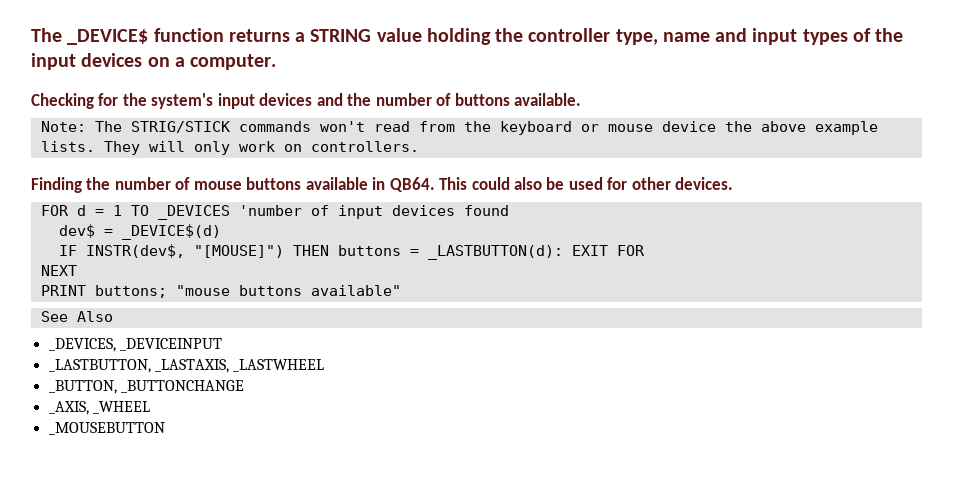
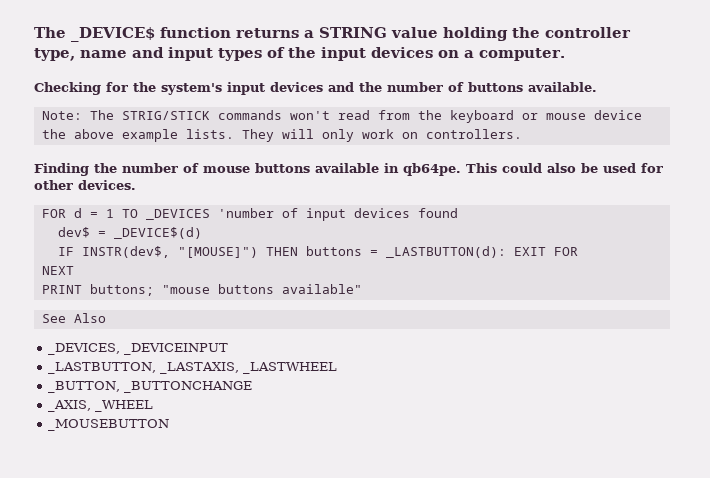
[389,177,435,192] QB64. -> [403,163,461,176] qb64pe.

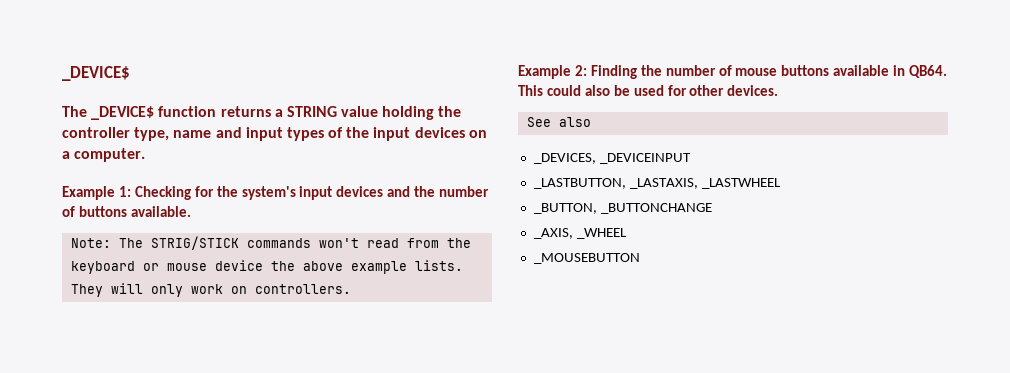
(34, 32) none -> [62,66,130,81] _DEVICE$ //
(565, 54) none -> [62,186,131,200] Example 1:
(522, 134) none -> [518,65,587,79] Example 2:
[403,163,461,176] qb64pe. -> [909,65,948,78] QB64.
[41,208,458,221] [57,227,202,239] [57,246,578,258] [41,266,74,275] [41,284,362,296] // FOR d = 1 TO _DEVICES 'number of input devices found // dev$ = _DEVICE$(d) // IF INSTR(dev$, "[MOUSE]") THEN buttons = _LASTBUTTON(d): EXIT FOR // NEXT // PRINT buttons; "mouse buttons available" -> (779, 90) none
[73,313,106,323] Also -> [558,117,591,127] also

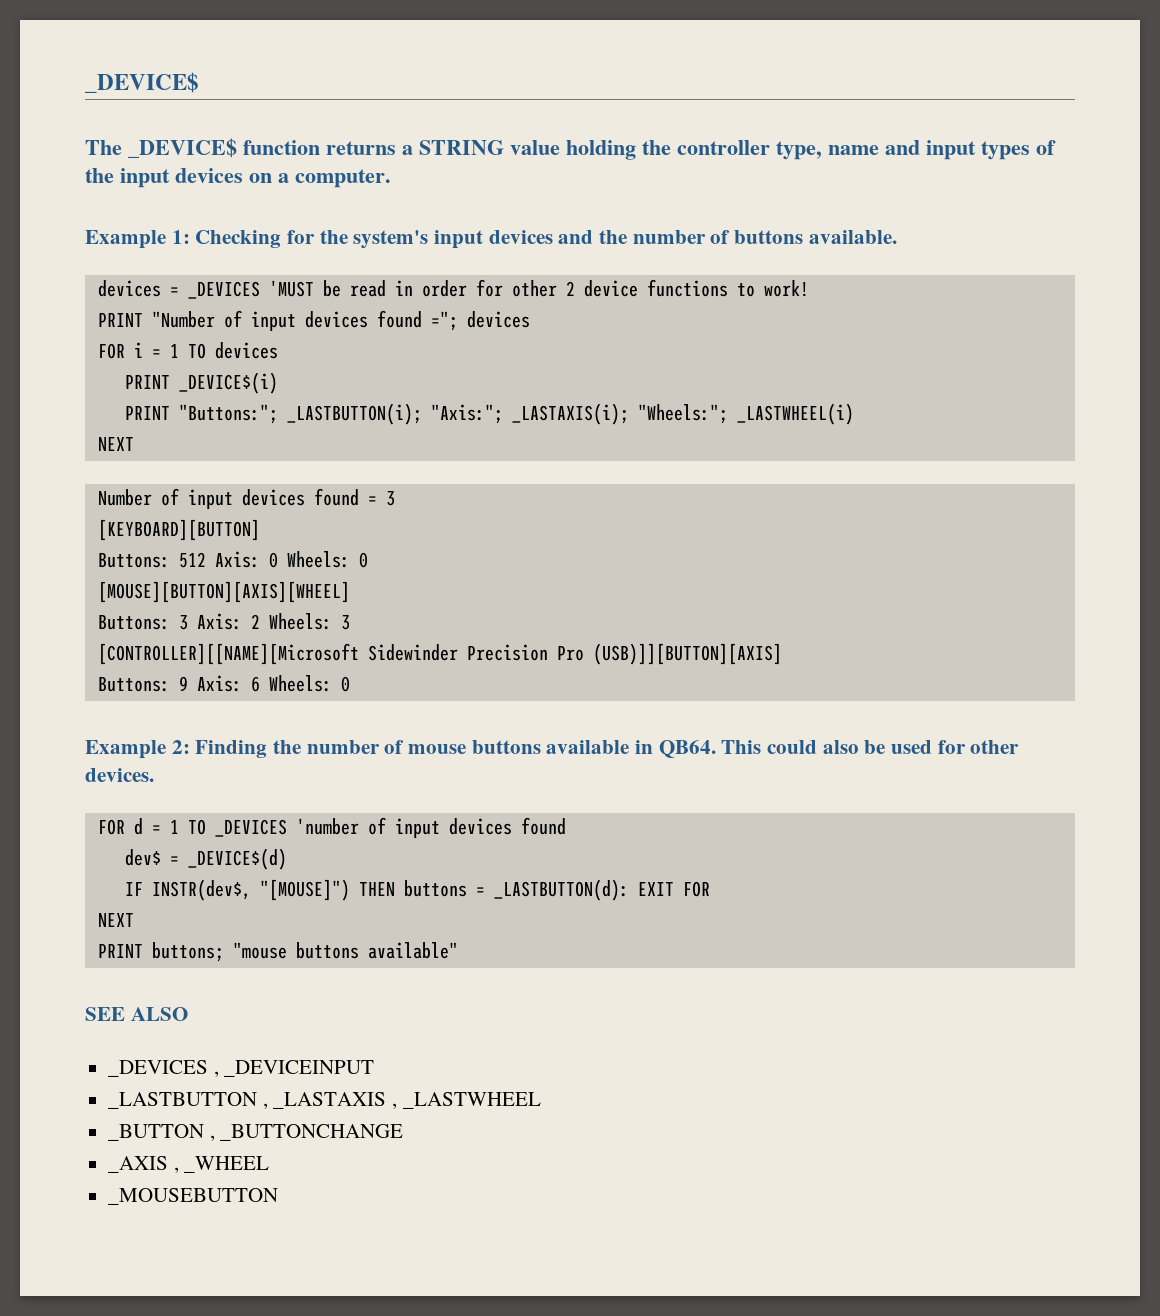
[70,236,471,250] [70,260,463,274] [70,283,351,297] Note: The STRIG/STICK commands won't read from the keyboard or mouse device the above example lists. They will only work on controllers. -> [97,279,809,299] [97,310,530,331] [97,342,278,359] [124,372,278,394] [124,403,854,425] [97,437,134,451] [97,488,395,509] [97,519,260,541] [97,551,368,568] [97,581,350,603] [97,613,350,630] [97,643,782,665] [97,675,350,692] devices = _DEVICES 'MUST be read in order for other 2 device functions to work! // PRINT "Number of input devices found ="; devices // FOR i = 1 TO devices // PRINT _DEVICE$(i) // PRINT "Buttons:"; _LASTBUTTON(i); "Axis:"; _LASTAXIS(i); "Wheels:"; _LASTWHEEL(i) // NEXT // Number of input devices found = 3 // [KEYBOARD][BUTTON] // Buttons: 512 Axis: 0 Wheels: 0 // [MOUSE][BUTTON][AXIS][WHEEL] // Buttons: 3 Axis: 2 Wheels: 3 // [CONTROLLER][[NAME][Microsoft Sidewinder Precision Pro (USB)]][BUTTON][AXIS] // Buttons: 9 Axis: 6 Wheels: 0
[526,117,591,127] [533,153,691,164] [533,178,698,189] See also // _DEVICES, _DEVICEINPUT // _LASTBUTTON, _LASTAXIS, -> [97,817,566,838] [124,848,287,870] [124,879,710,901] [97,913,134,927] [97,942,458,962] [85,1007,188,1021] [108,1060,375,1077] [108,1092,398,1109] FOR d = 1 TO _DEVICES 'number of input devices found // dev$ = _DEVICE$(d) // IF INSTR(dev$, "[MOUSE]") THEN buttons = _LASTBUTTON(d): EXIT FOR // NEXT // PRINT buttons; "mouse buttons available" // SEE ALSO // _DEVICES , _DEVICEINPUT // _LASTBUTTON , _LASTAXIS ,
[533,203,597,214] _BUTTON, -> [108,1124,215,1141] _BUTTON ,
[533,228,573,239] _AXIS, -> [108,1156,179,1173] _AXIS ,

